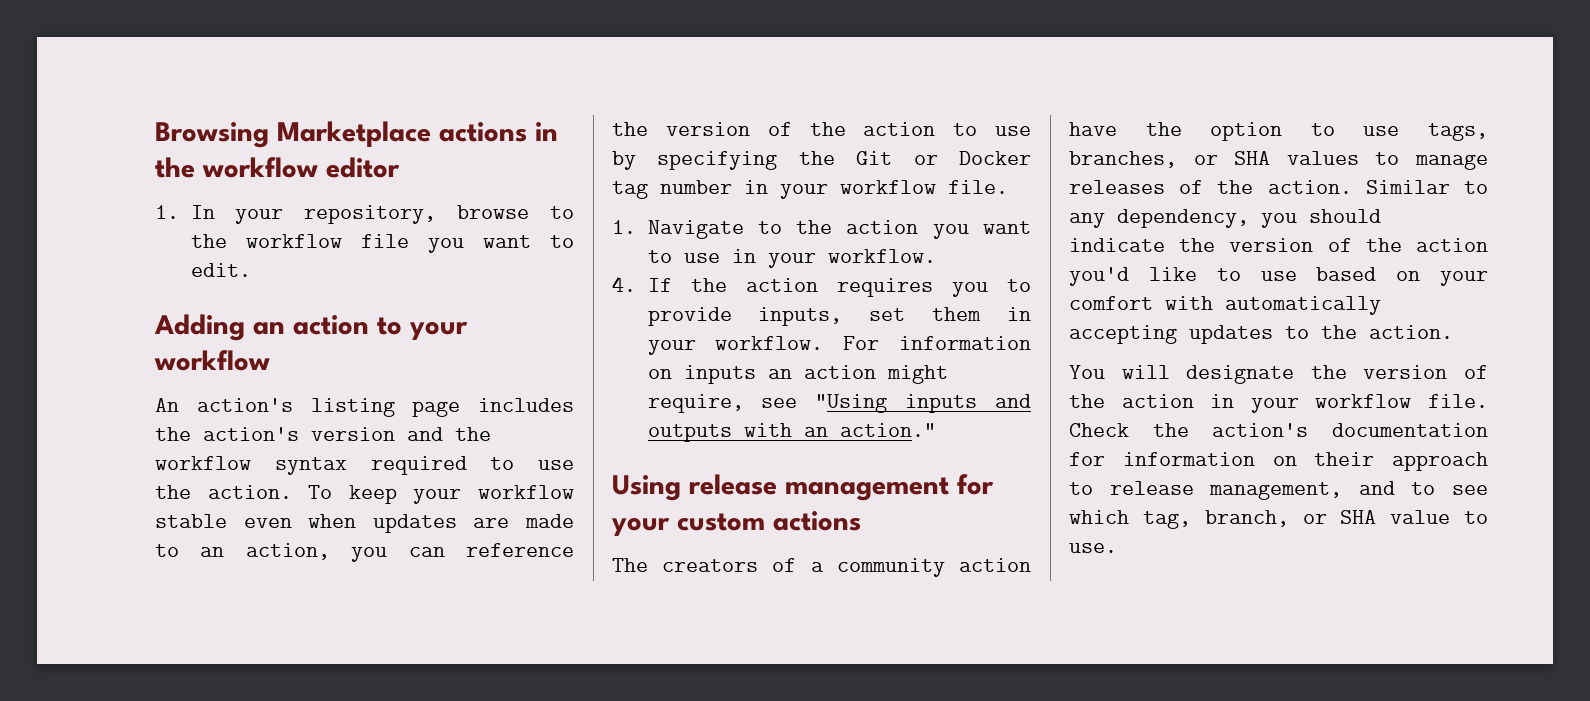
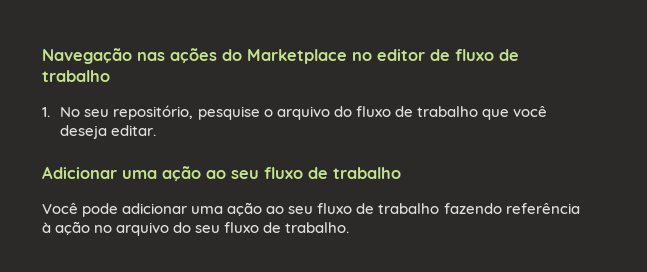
[155,121,558,148] [155,157,400,178] [155,205,574,224] [190,234,574,253] [190,263,251,277] [154,314,468,341] [154,350,270,371] [155,398,574,417] [155,427,491,441] [155,456,574,475] [155,485,574,504] [155,514,574,533] [155,543,574,562] [612,122,1031,136] [612,151,1031,170] [612,180,1008,199] [612,220,1031,239] [647,249,936,268] [612,276,1031,297] [647,307,1031,326] [647,336,1031,355] [647,365,948,384] [647,394,1031,413] [647,423,936,442] [612,474,994,501] [611,511,861,536] [612,558,1031,577] [1069,122,1488,141] [1069,151,1488,170] [1069,180,1488,194] [1069,209,1381,228] [1069,238,1488,252] [1069,267,1488,286] [1069,296,1381,315] [1069,325,1453,344] [1069,365,1488,384] [1069,394,1488,413] [1069,423,1488,437] [1069,452,1488,471] [1069,481,1488,500] [1069,510,1488,529] [1069,543,1117,553] Browsing Marketplace actions in the workflow editor // 1. In your repository, browse to the workflow file you want to edit. // Adding an action to your workflow // An action's listing page includes the action's version and the workflow syntax required to use the action. To keep your workflow stable even when updates are made to an action, you can reference the version of the action to use by specifying the Git or Docker tag number in your workflow file. // 1. Navigate to the action you want to use in your workflow. // 4. If the action requires you to provide inputs, set them in your workflow. For information on inputs an action might require, see "Using inputs and outputs with an action." // Using release management for your custom actions // The creators of a community action have the option to use tags, branches, or SHA values to manage releases of the action. Similar to any dependency, you should indicate the version of the action you'd like to use based on your comfort with automatically accepting updates to the action. // You will designate the version of the action in your workflow file. Check the action's documentation for information on their approach to release management, and to see which tag, branch, or SHA value to use. -> [42,48,519,64] [42,70,110,82] [42,105,547,120] [60,125,157,139] [42,166,401,181] [42,202,580,217] [42,221,350,236] Navegação nas ações do Marketplace no editor de fluxo de trabalho // 1. No seu repositório, pesquise o arquivo do fluxo de trabalho que você deseja editar. // Adicionar uma ação ao seu fluxo de trabalho // Você pode adicionar uma ação ao seu fluxo de trabalho fazendo referência à ação no arquivo do seu fluxo de trabalho.

